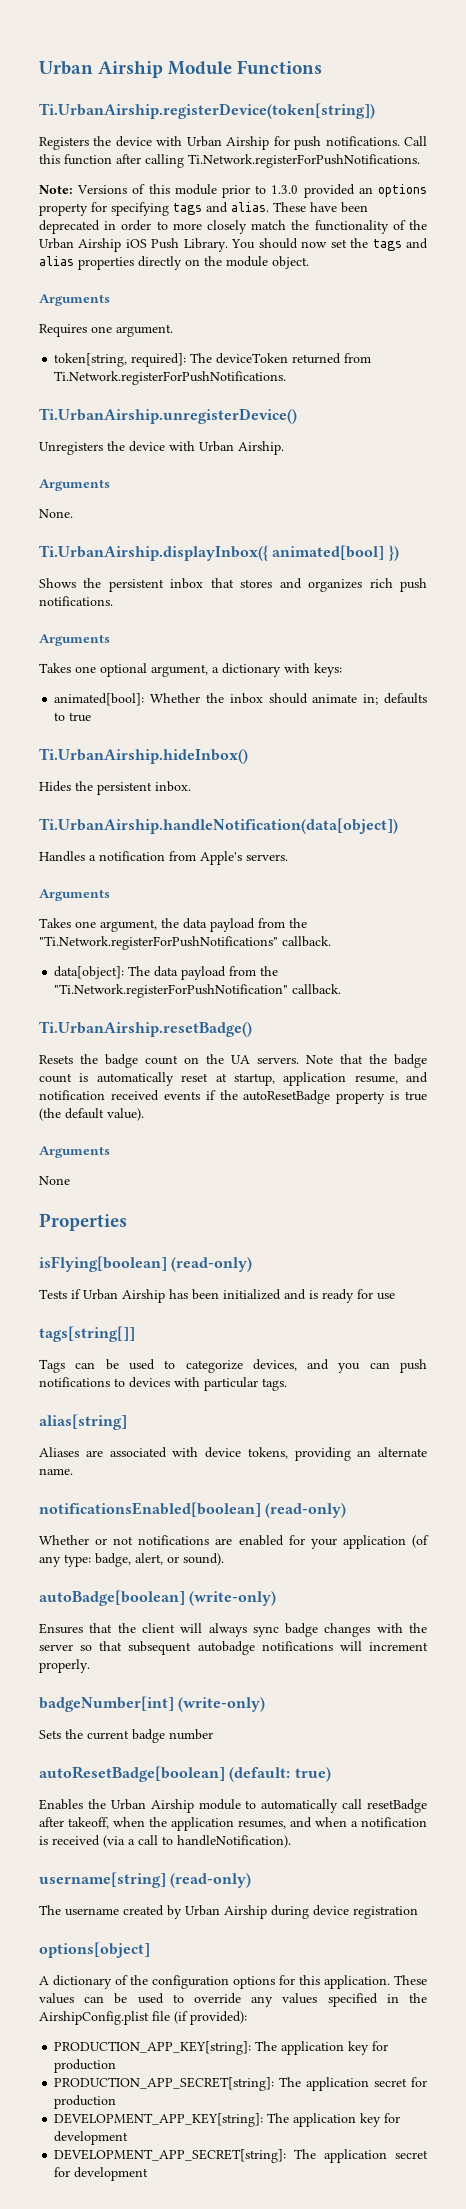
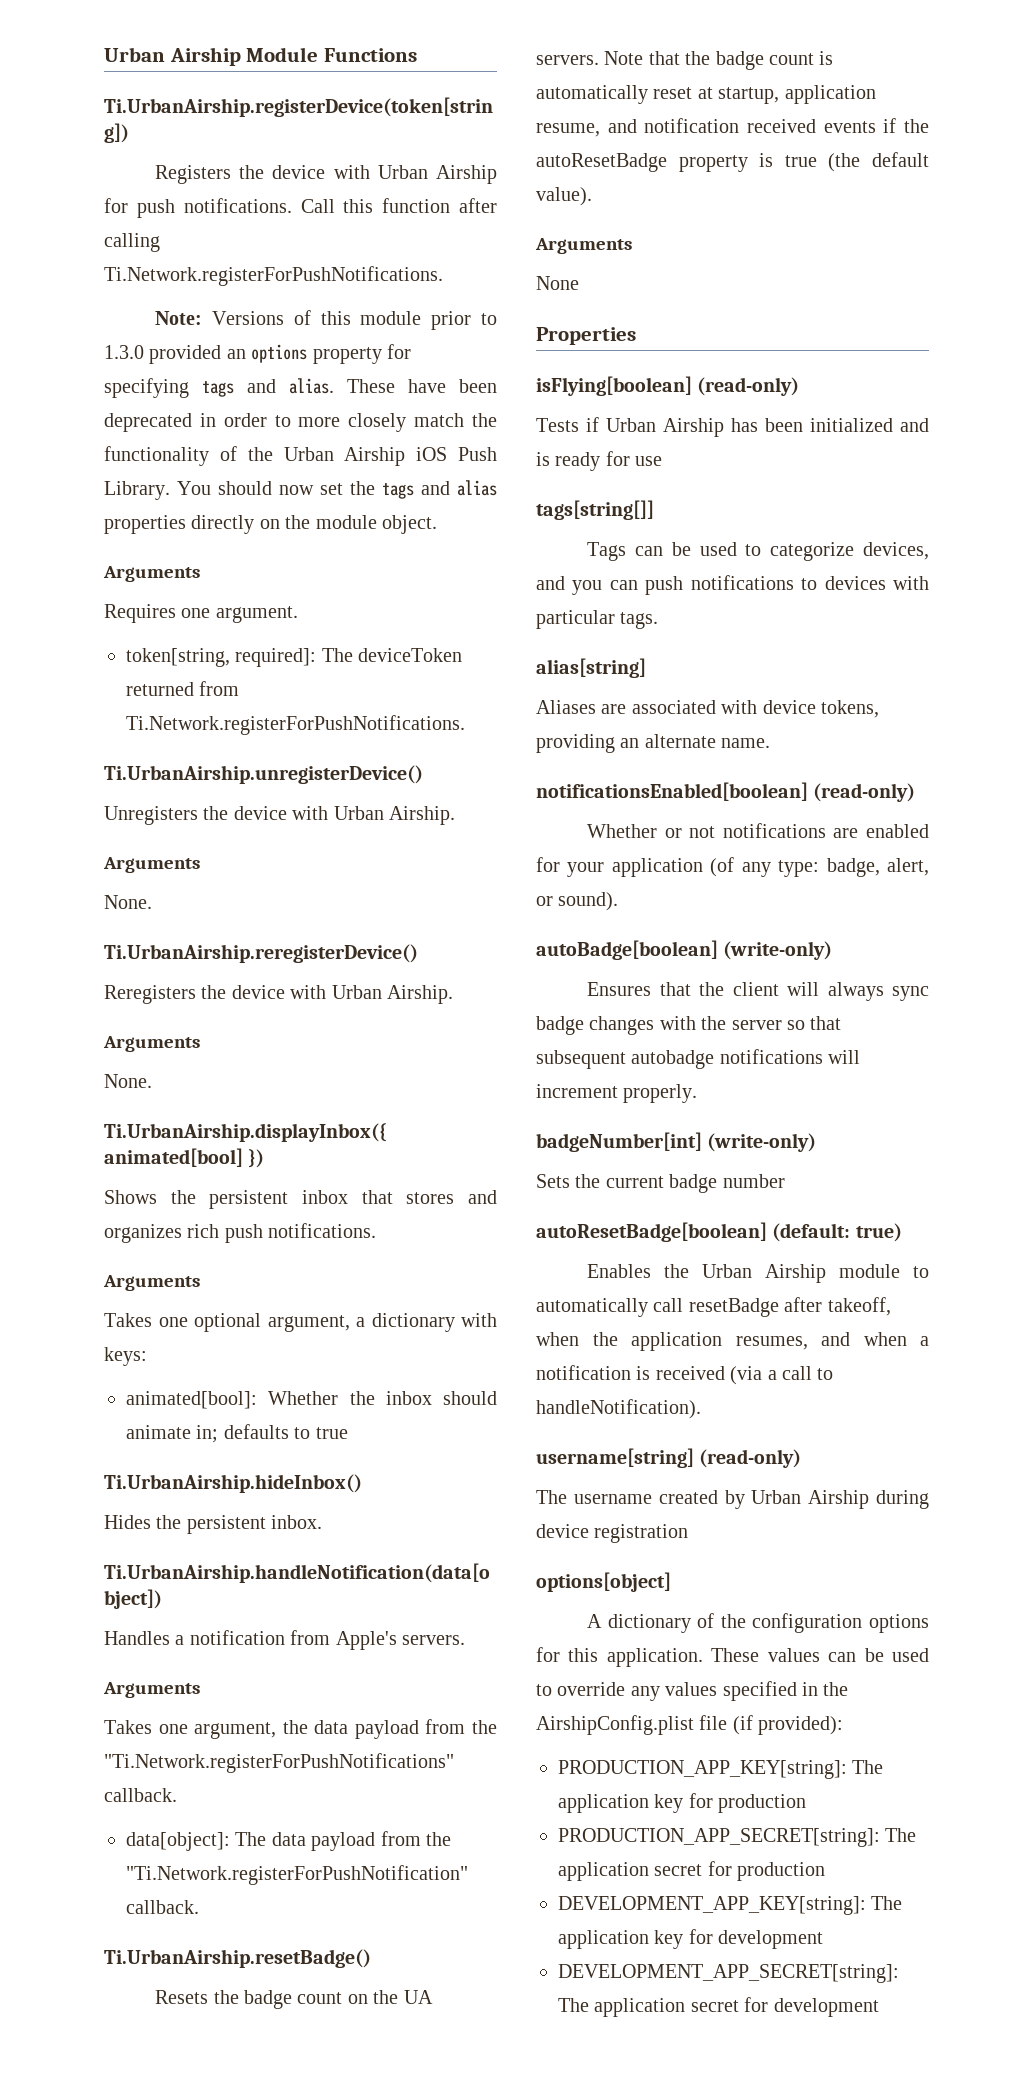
(73, 513) none -> [104,944,418,963] [104,985,453,1004] [103,1036,200,1052] [104,1074,152,1088] // Ti.UrbanAirship.reregisterDevice() // Reregisters the device with Urban Airship. // Arguments // None.

